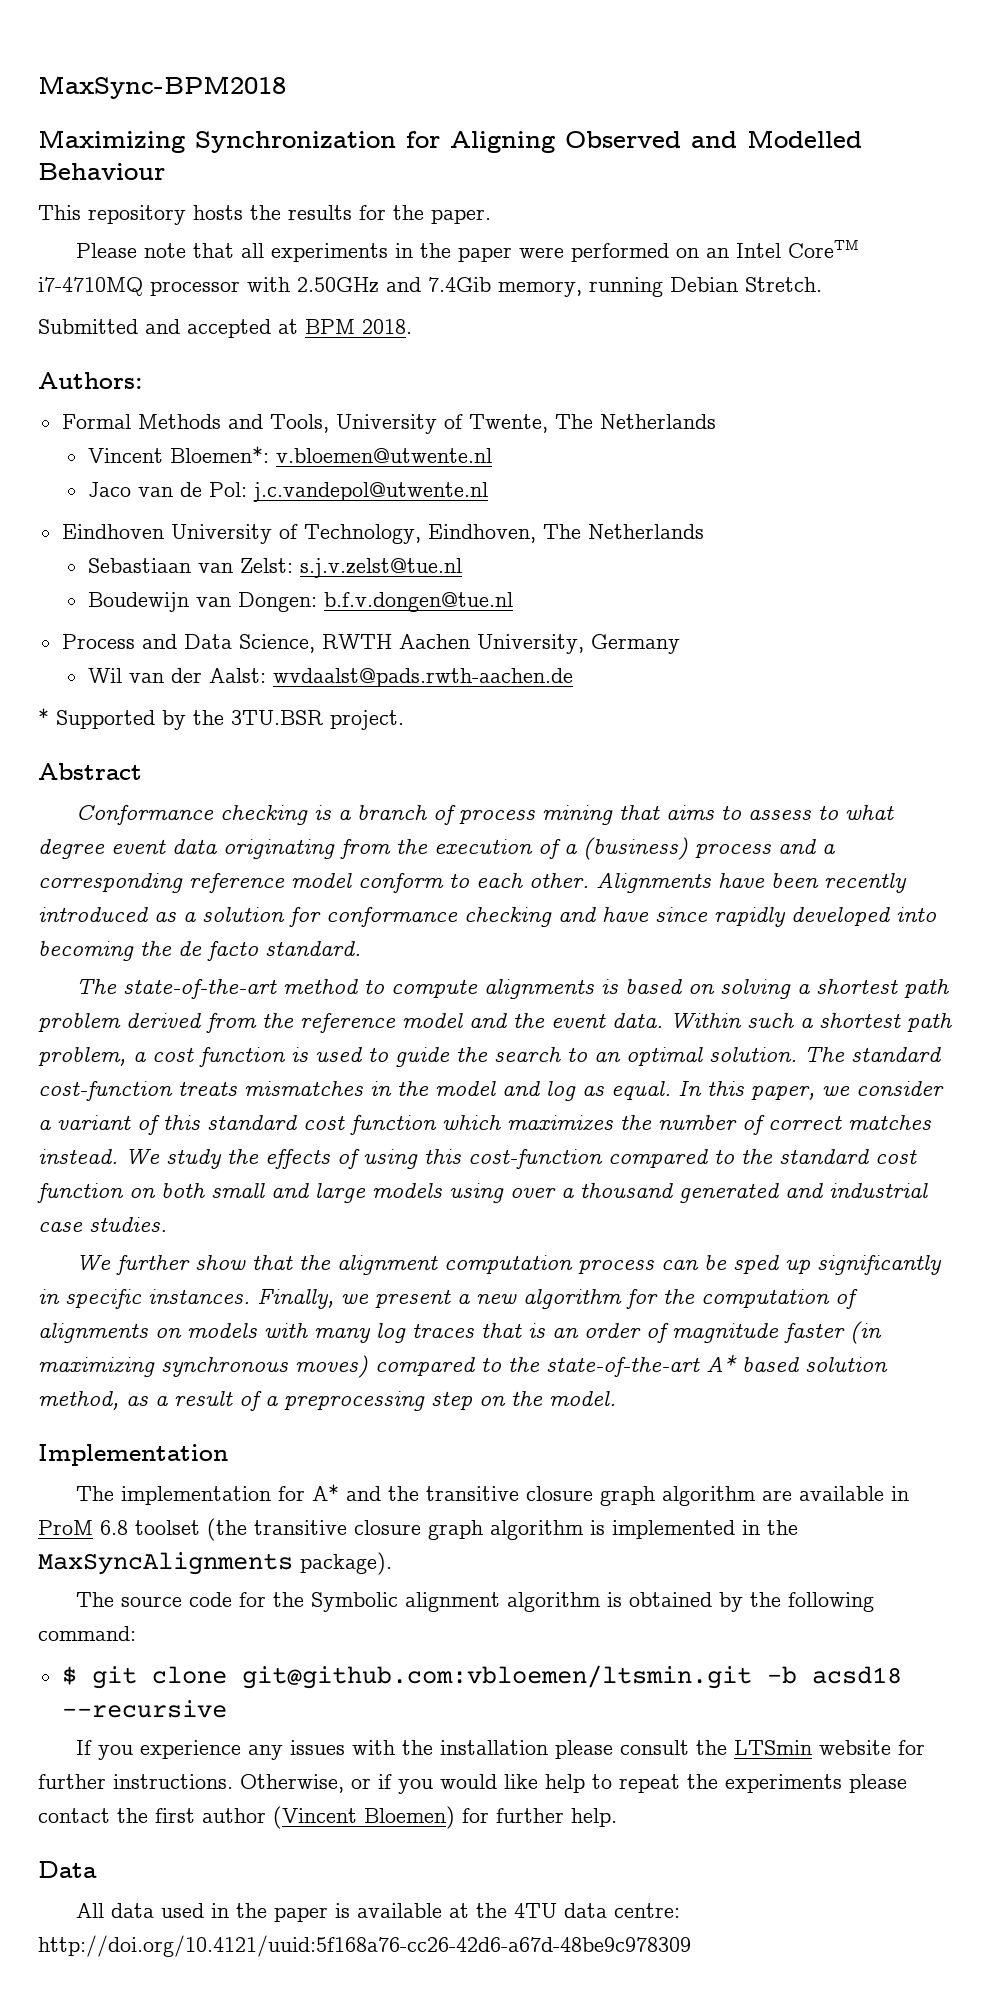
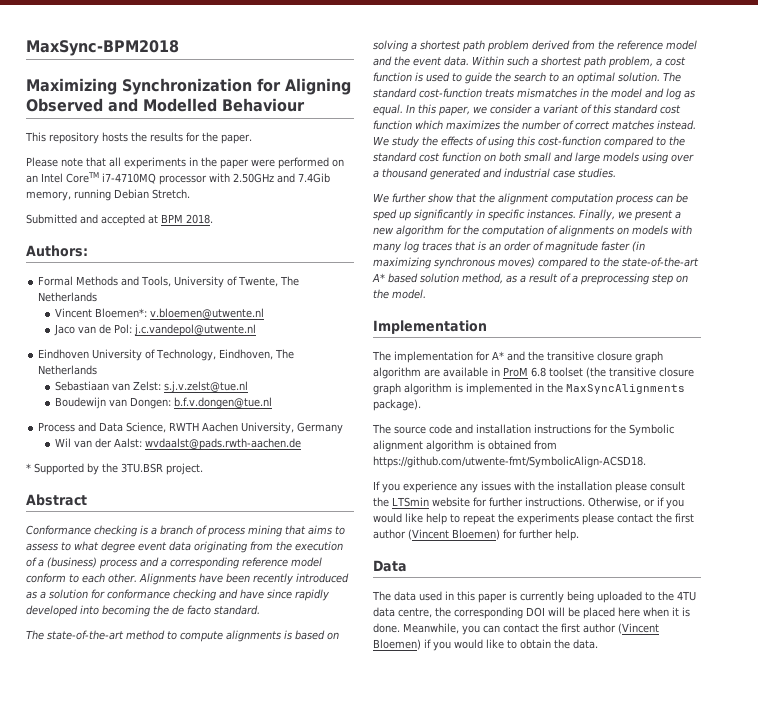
(233, 1599) none -> [455,424,591,434] and installation instructions
[719,1592,875,1612] [38,1626,136,1641] [61,1665,902,1689] [61,1700,227,1718] by the following command: // $ git clone git@github.com:vbloemen/ltsmin.git -b acsd18 --recursive -> [534,440,557,450] [373,456,646,468] from https://github.com/utwente-fmt/SymbolicAlign-ACSD18.
[76,1903,105,1918] All -> [372,591,391,601] The
[236,1903,268,1918] the -> [457,591,475,601] this
[357,1903,681,1918] [38,1935,691,1957] available at the 4TU data centre: http://doi.org/10.4121/uuid:5f168a76-cc26-42d6-a67d-48be9c978309 -> [520,591,696,603] [373,607,690,619] [373,623,659,635] [373,639,598,651] currently being uploaded to the 4TU data centre, the corresponding DOI will be placed here when it is done. Meanwhile, you can contact the first author (Vincent Bloemen) if you would like to obtain the data.

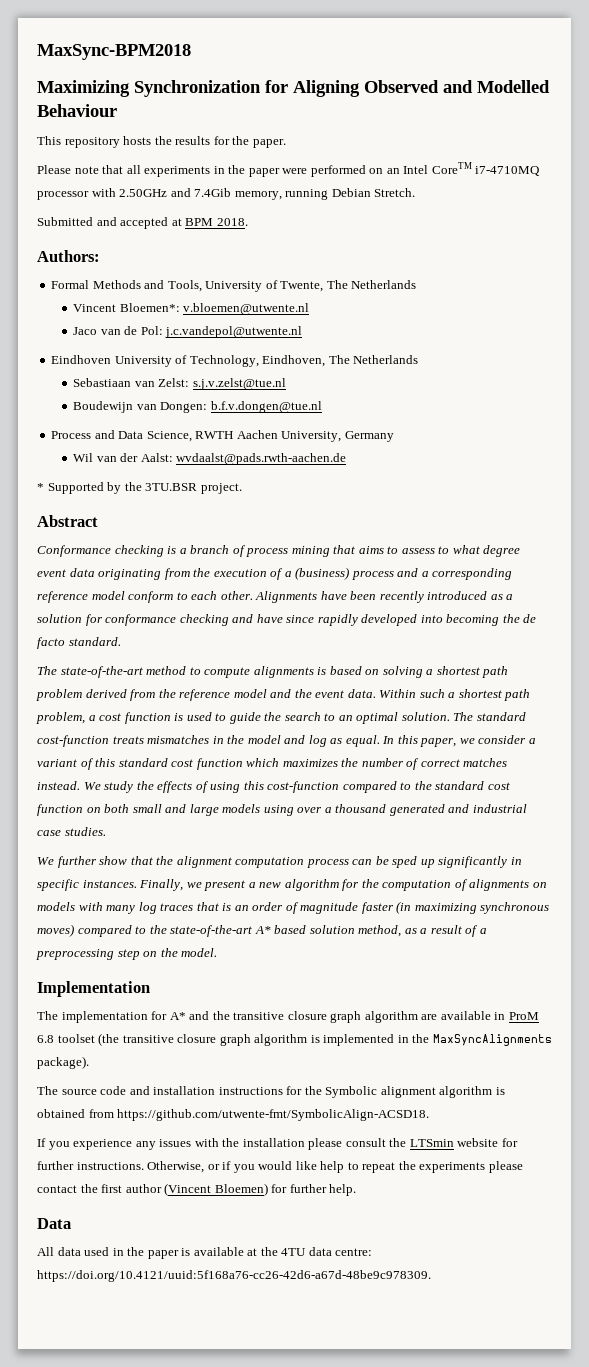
[372,591,391,601] The -> [37,1247,54,1256] All
[457,591,475,601] this -> [127,1247,145,1256] the
[520,591,696,603] [373,607,690,619] [373,623,659,635] [373,639,598,651] currently being uploaded to the 4TU data centre, the corresponding DOI will be placed here when it is done. Meanwhile, you can contact the first author (Vincent Bloemen) if you would like to obtain the data. -> [193,1247,373,1256] [37,1270,431,1282] available at the 4TU data centre: https://doi.org/10.4121/uuid:5f168a76-cc26-42d6-a67d-48be9c978309.

